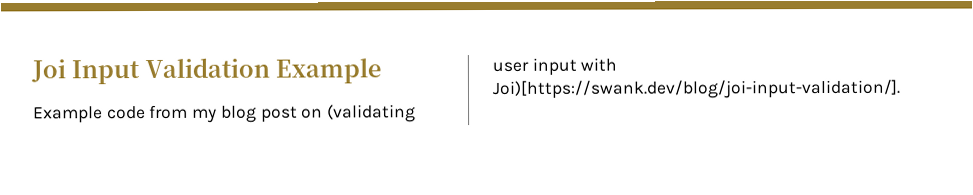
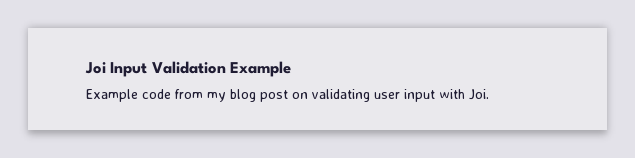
[327,104,417,123] (validating -> [312,89,370,102] validating
[492,79,901,99] Joi)[https://swank.dev/blog/joi-input-validation/]. -> [469,89,489,100] Joi.

